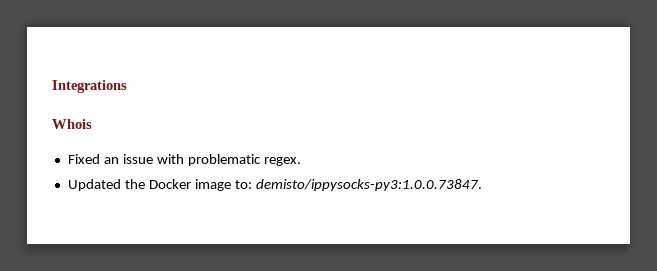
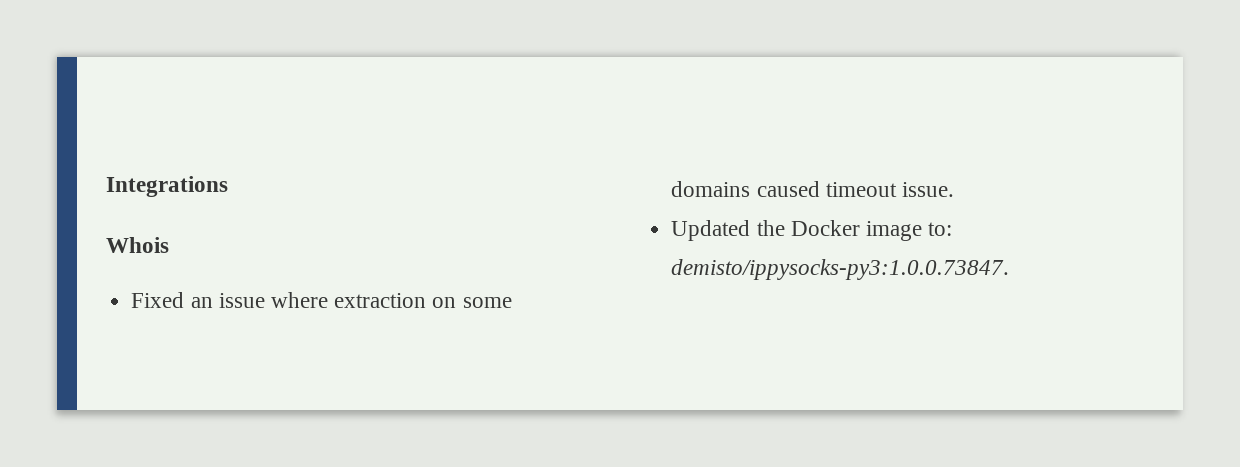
[156,154,301,166] with problematic regex. -> [270,292,512,308] [671,181,954,197] where extraction on some domains caused timeout issue.

